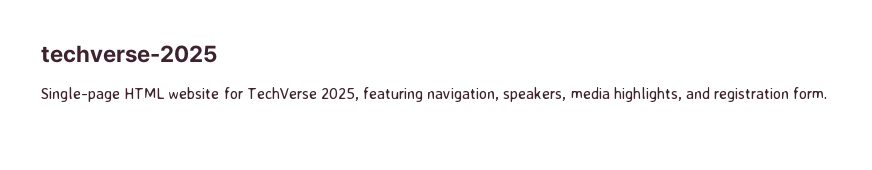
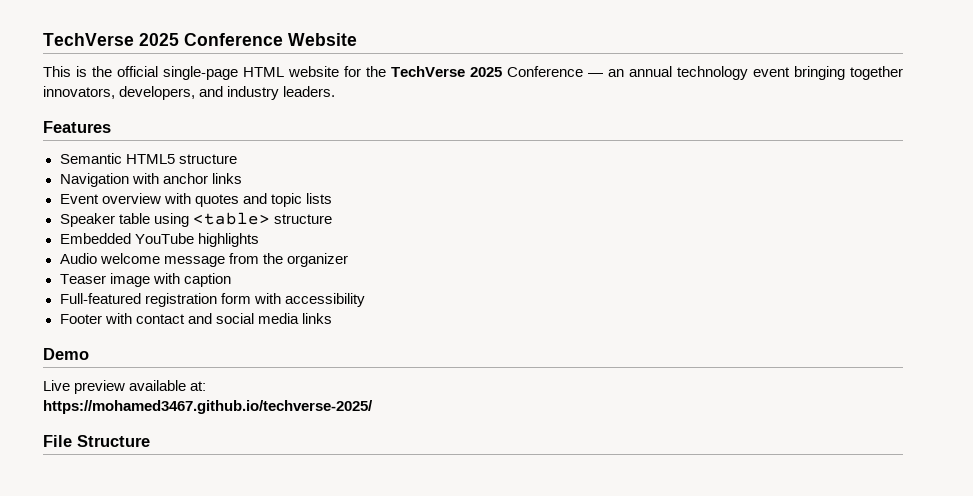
[41,45,217,63] [41,87,828,102] techverse-2025 // Single-page HTML website for TechVerse 2025, featuring navigation, speakers, media highlights, and registration form. -> [43,33,357,46] [43,66,903,80] [43,86,336,100] [43,121,111,133] [59,153,237,164] [59,173,242,187] [59,193,332,207] [59,212,332,227] [59,233,259,247] [59,253,348,267] [59,273,231,287] [59,293,365,307] [59,313,332,324] [43,348,89,360] [43,380,207,394] [43,400,373,414] [43,435,150,447] TechVerse 2025 Conference Website // This is the official single-page HTML website for the TechVerse 2025 Conference — an annual technology event bringing together innovators, developers, and industry leaders. // Features // Semantic HTML5 structure // Navigation with anchor links // Event overview with quotes and topic lists // Speaker table using <table> structure // Embedded YouTube highlights // Audio welcome message from the organizer // Teaser image with caption // Full-featured registration form with accessibility // Footer with contact and social media links // Demo // Live preview available at: // https://mohamed3467.github.io/techverse-2025/ // File Structure

